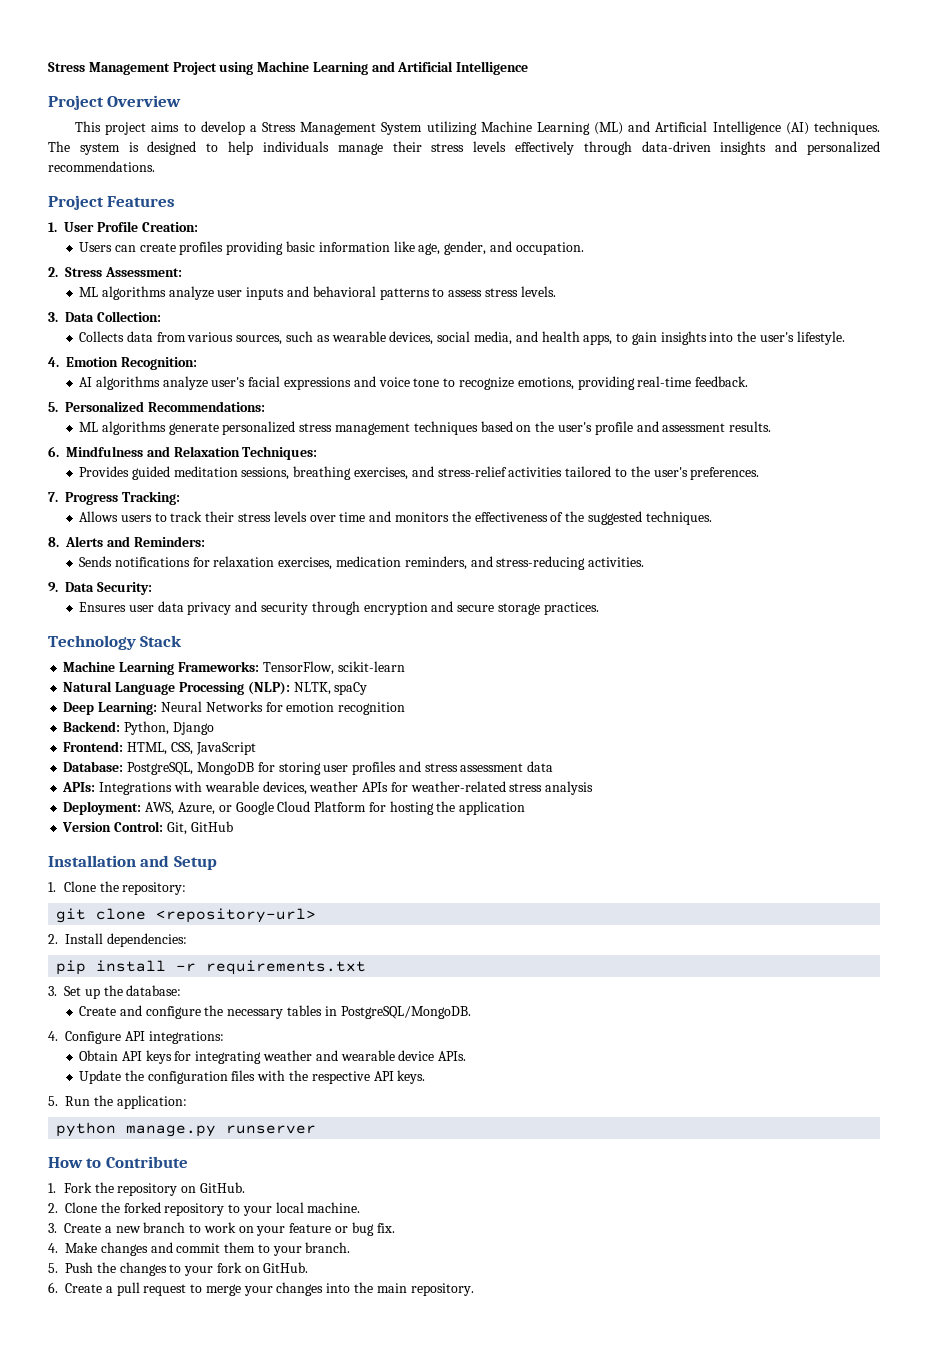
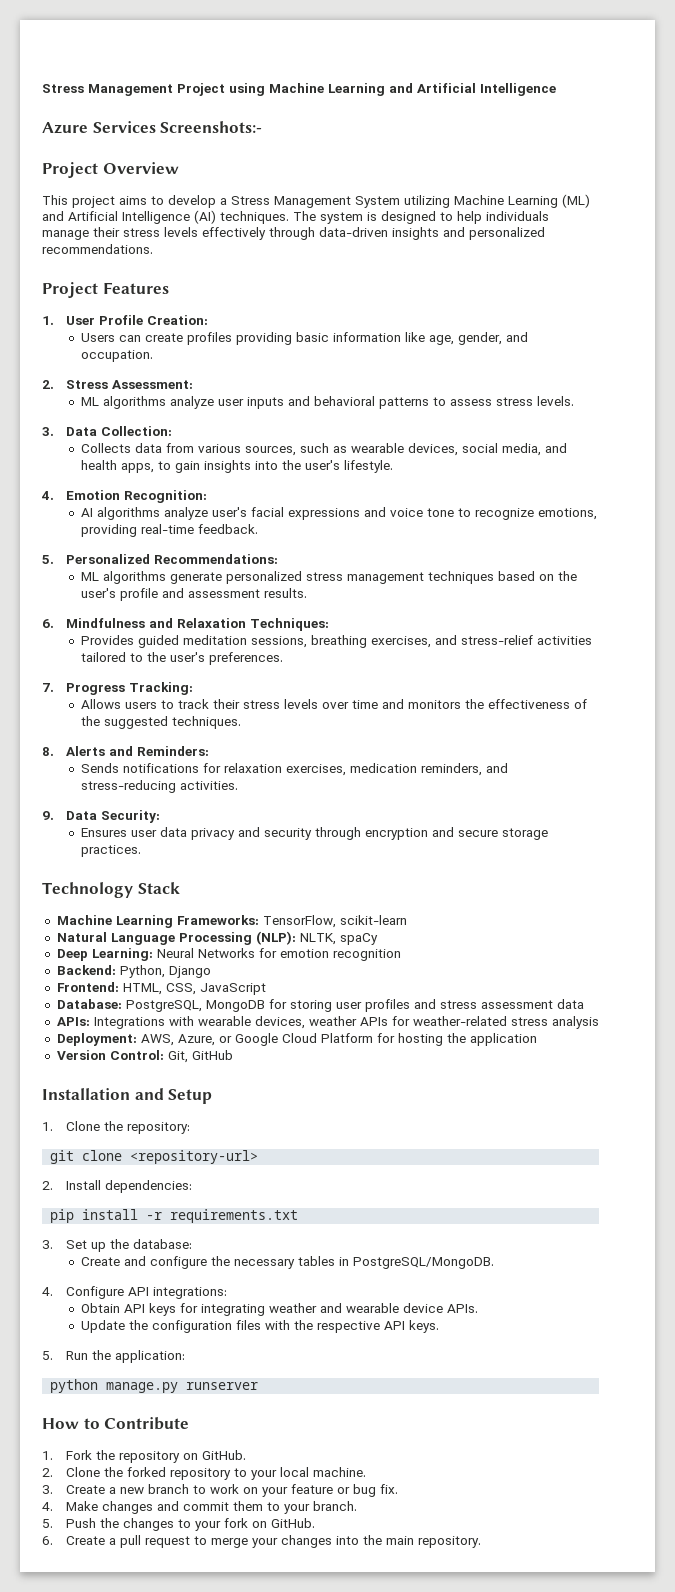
(529, 68) none -> [42,121,263,134] // Azure Services Screenshots:-

